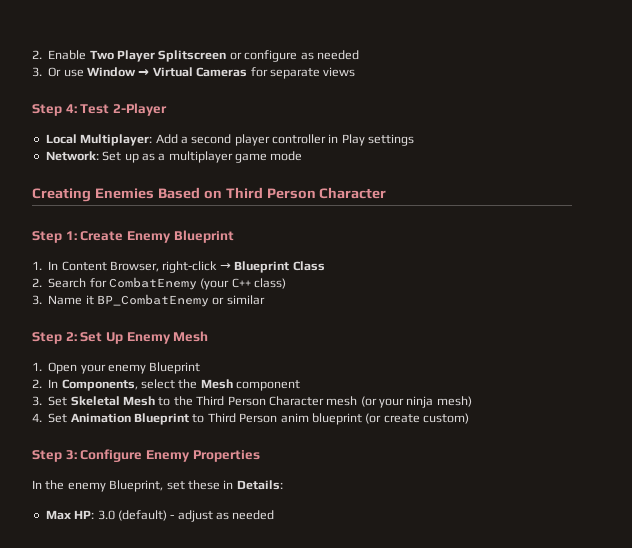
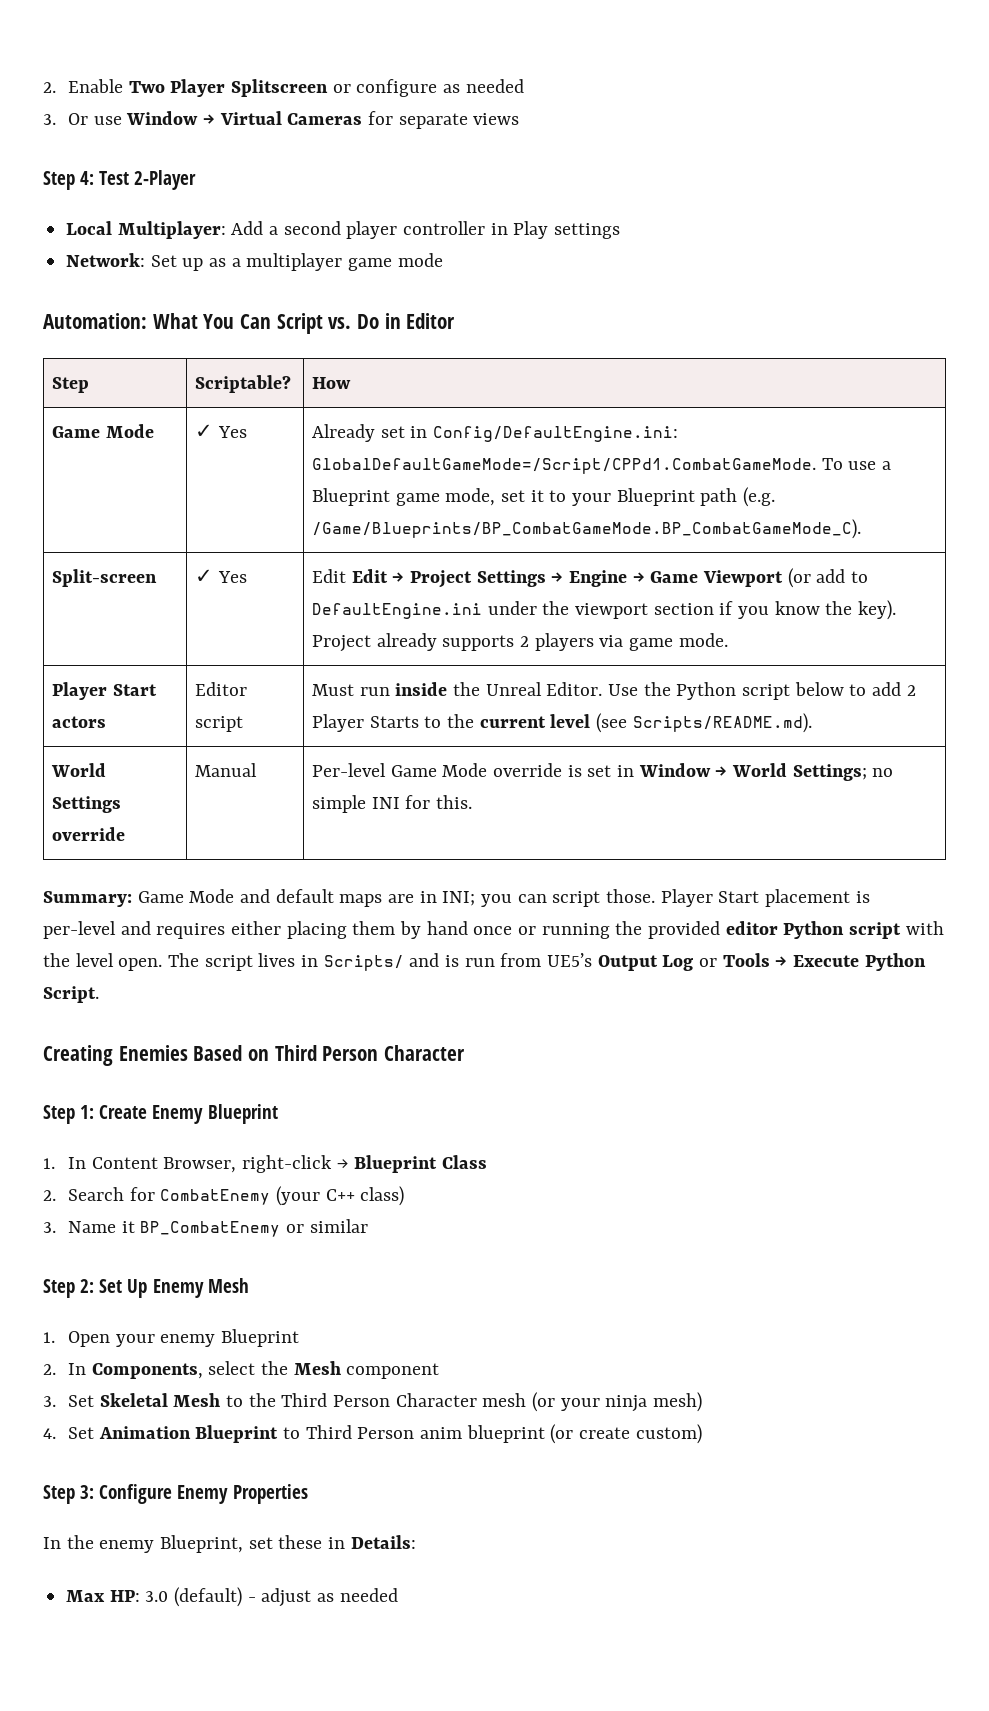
(303, 156) none -> [43,313,456,334] [51,377,89,393] [194,375,291,393] [311,377,351,389] [51,424,154,438] [194,424,247,438] [311,424,678,442] [311,458,891,474] [311,487,776,507] [311,519,861,539] [51,569,157,587] [194,569,247,583] [311,568,869,588] [311,600,897,620] [311,633,728,652] [51,682,157,700] [51,716,106,728] [194,682,247,696] [194,716,243,732] [311,682,916,700] [311,713,812,733] [50,763,106,777] [51,796,121,813] [51,827,125,841] [194,763,257,777] [311,763,894,781] [311,795,472,813] [43,889,870,907] [43,921,944,939] [43,953,926,971] [43,986,99,1003] // Automation: What You Can Script vs. Do in Editor // Step | Scriptable? | How // Game Mode | ✓ Yes | Already set in Config/DefaultEngine.ini: GlobalDefaultGameMode=/Script/CPPd1.CombatGameMode. To use a Blueprint game mode, set it to your Blueprint path (e.g. /Game/Blueprints/BP_CombatGameMode.BP_CombatGameMode_C). // Split-screen | ✓ Yes | Edit Edit → Project Settings → Engine → Game Viewport (or add to DefaultEngine.ini under the viewport section if you know the key). Project already supports 2 players via game mode. // Player Start actors | Editor script | Must run inside the Unreal Editor. Use the Python script below to add 2 Player Starts to the current level (see Scripts/README.md). // World Settings override | Manual | Per-level Game Mode override is set in Window → World Settings; no simple INI for this. // Summary: Game Mode and default maps are in INI; you can script those. Player Start placement is per-level and requires either placing them by hand once or running the provided editor Python script with the level open. The script lives in Scripts/ and is run from UE5’s Output Log or Tools → Execute Python Script.

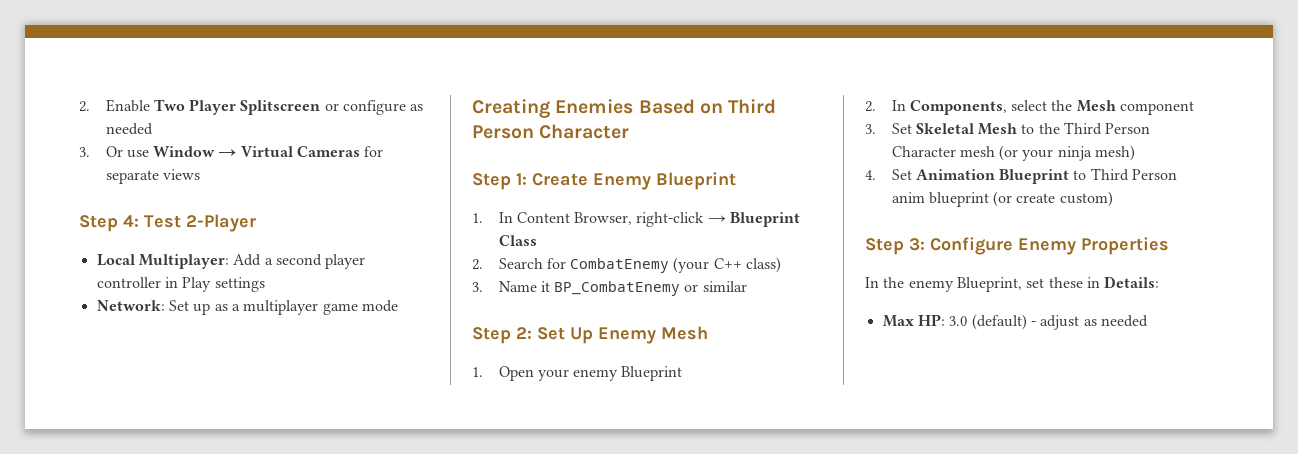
[43,313,456,334] [51,377,89,393] [194,375,291,393] [311,377,351,389] [51,424,154,438] [194,424,247,438] [311,424,678,442] [311,458,891,474] [311,487,776,507] [311,519,861,539] [51,569,157,587] [194,569,247,583] [311,568,869,588] [311,600,897,620] [311,633,728,652] [51,682,157,700] [51,716,106,728] [194,682,247,696] [194,716,243,732] [311,682,916,700] [311,713,812,733] [50,763,106,777] [51,796,121,813] [51,827,125,841] [194,763,257,777] [311,763,894,781] [311,795,472,813] [43,889,870,907] [43,921,944,939] [43,953,926,971] [43,986,99,1003] // Automation: What You Can Script vs. Do in Editor // Step | Scriptable? | How // Game Mode | ✓ Yes | Already set in Config/DefaultEngine.ini: GlobalDefaultGameMode=/Script/CPPd1.CombatGameMode. To use a Blueprint game mode, set it to your Blueprint path (e.g. /Game/Blueprints/BP_CombatGameMode.BP_CombatGameMode_C). // Split-screen | ✓ Yes | Edit Edit → Project Settings → Engine → Game Viewport (or add to DefaultEngine.ini under the viewport section if you know the key). Project already supports 2 players via game mode. // Player Start actors | Editor script | Must run inside the Unreal Editor. Use the Python script below to add 2 Player Starts to the current level (see Scripts/README.md). // World Settings override | Manual | Per-level Game Mode override is set in Window → World Settings; no simple INI for this. // Summary: Game Mode and default maps are in INI; you can script those. Player Start placement is per-level and requires either placing them by hand once or running the provided editor Python script with the level open. The script lives in Scripts/ and is run from UE5’s Output Log or Tools → Execute Python Script. -> (398, 306) none

